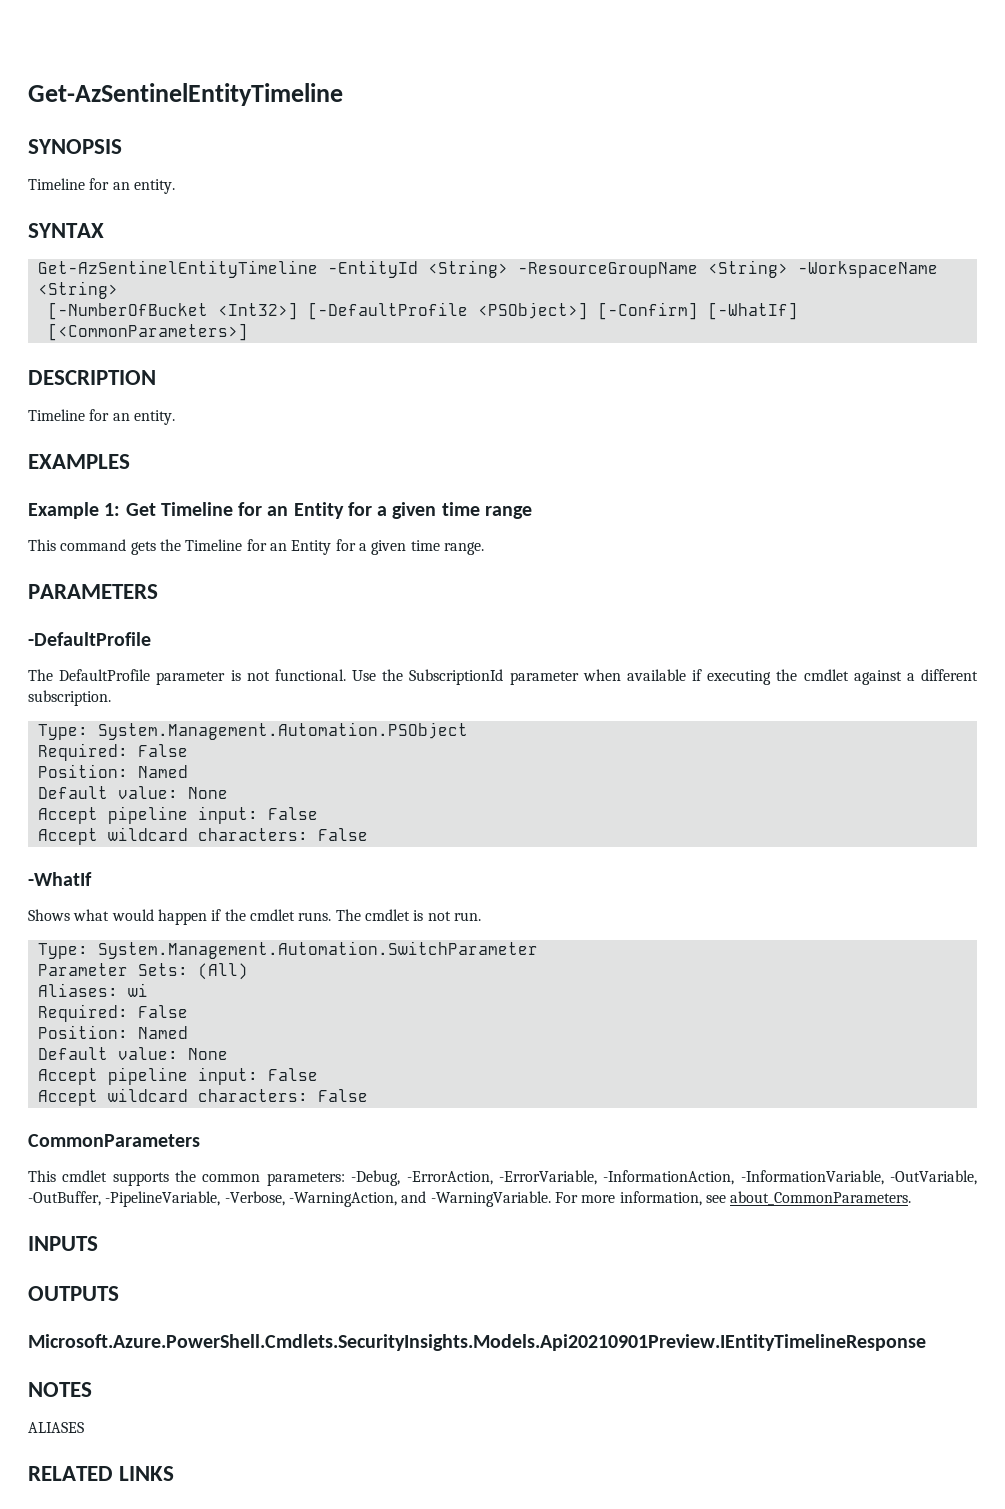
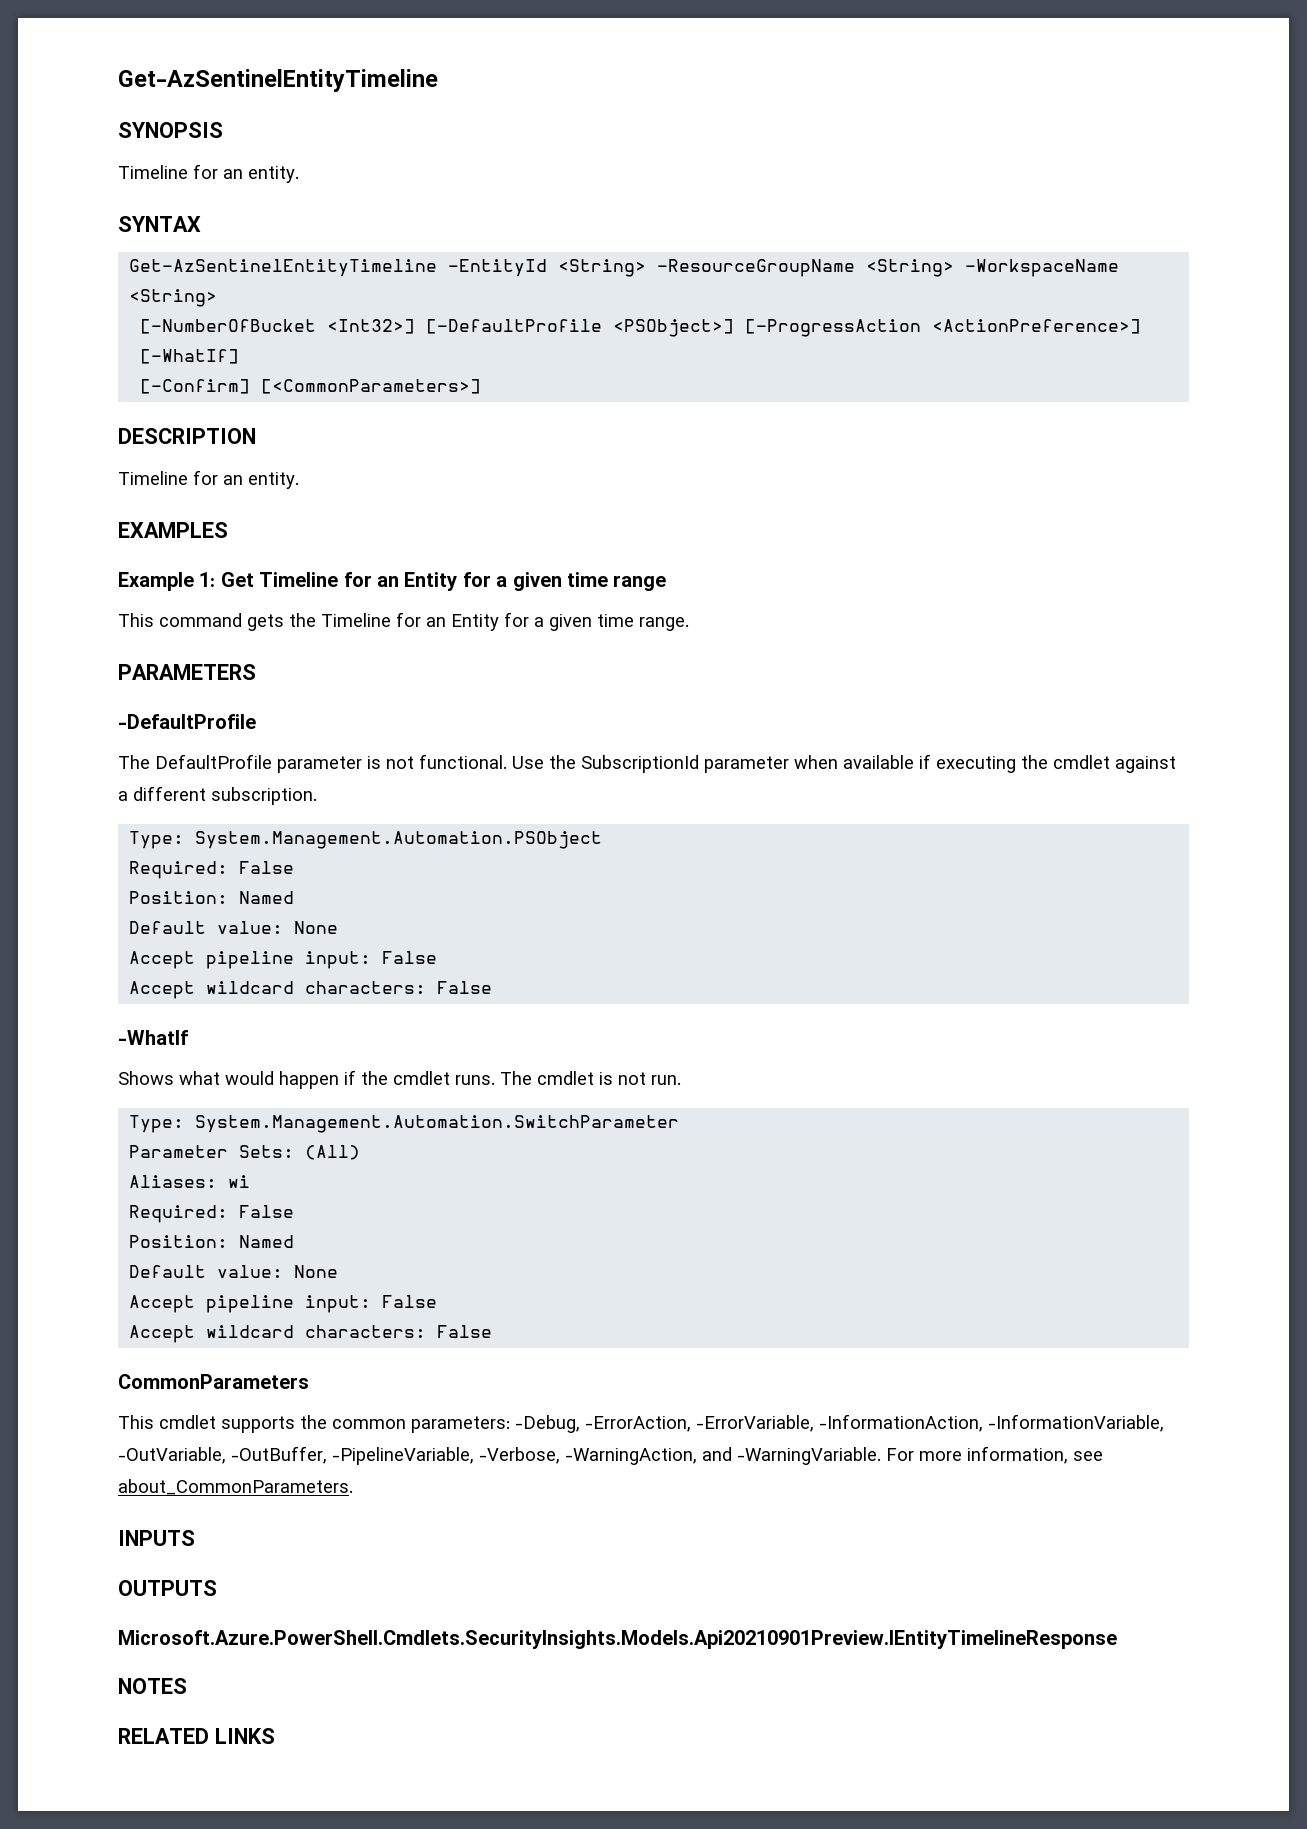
[597,302,798,320] [-Confirm] [-WhatIf] -> [745,319,1142,337] [140,349,240,364] [140,379,251,394] [-ProgressAction <ActionPreference>] [-WhatIf] // [-Confirm]
[28,1422,84,1433] // ALIASES -> (187, 1686) none

